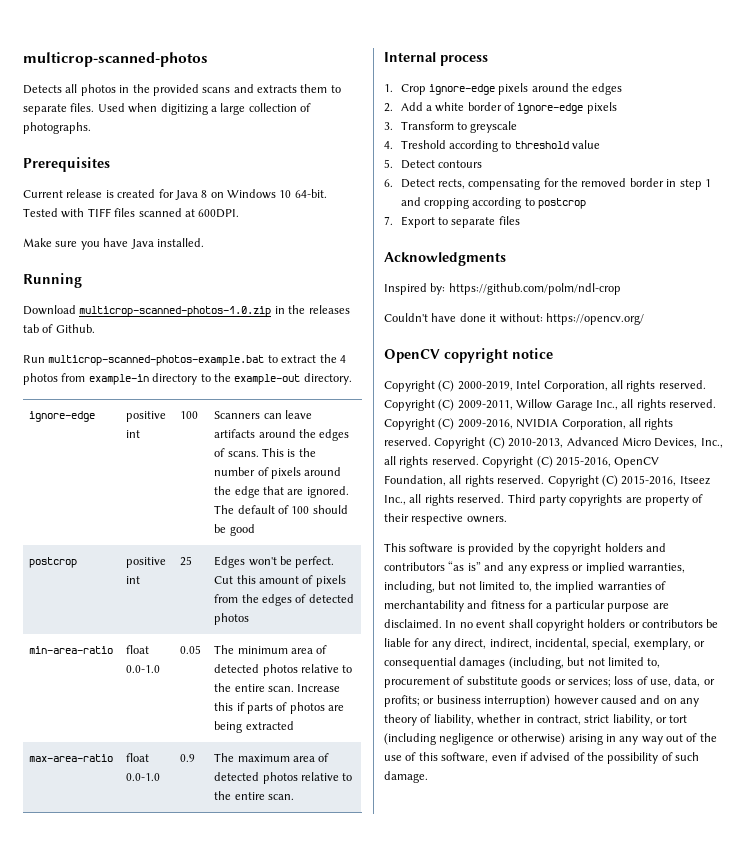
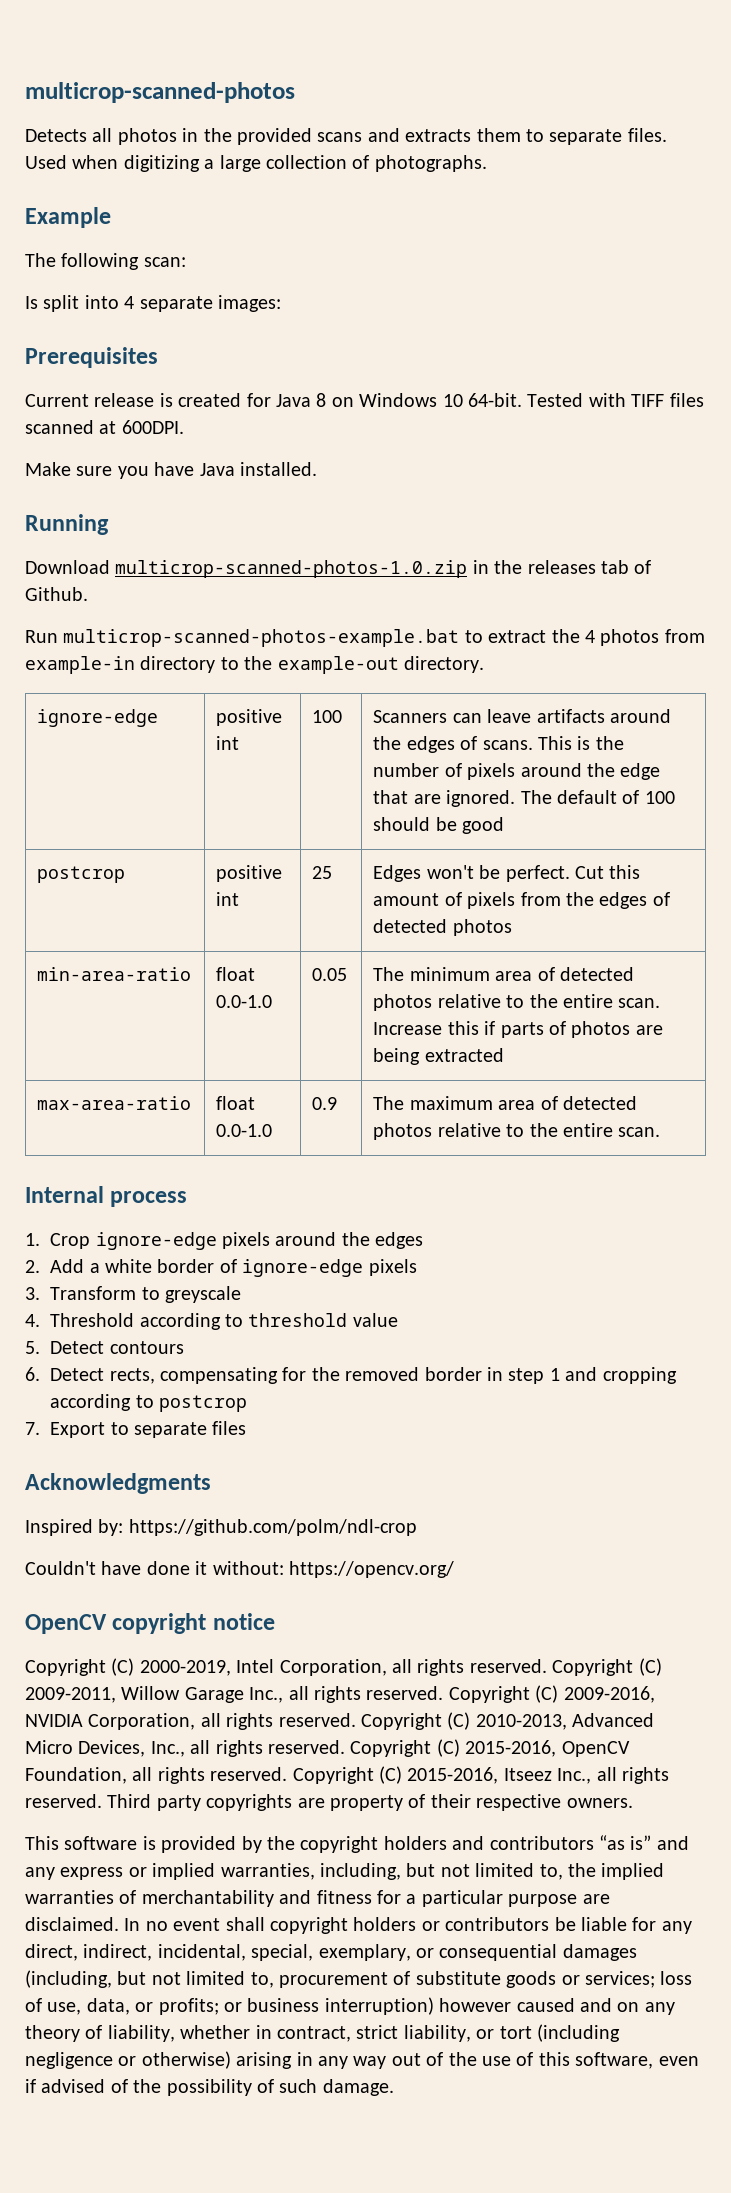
(91, 128) none -> [25,207,111,228] [25,253,186,270] [25,295,281,312] // Example // The following scan: // Is split into 4 separate images:
[400,140,446,149] Treshold -> [50,1313,135,1327] Threshold

